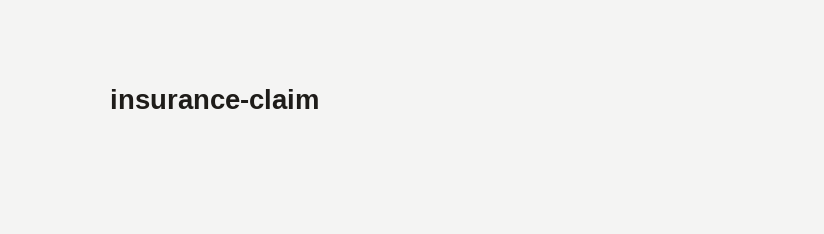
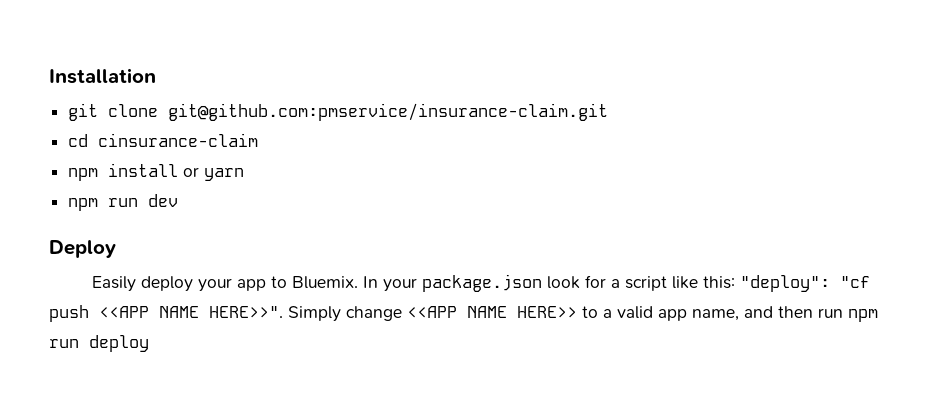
[110,89,319,109] insurance-claim -> [49,68,156,84] [68,103,609,121] [68,133,259,147] [68,163,245,181] [68,194,179,211] [49,240,116,258] [91,274,870,292] [49,305,878,322] [49,335,149,352] Installation // git clone git@github.com:pmservice/insurance-claim.git // cd cinsurance-claim // npm install or yarn // npm run dev // Deploy // Easily deploy your app to Bluemix. In your package.json look for a script like this: "deploy": "cf push <<APP NAME HERE>>". Simply change <<APP NAME HERE>> to a valid app name, and then run npm run deploy

